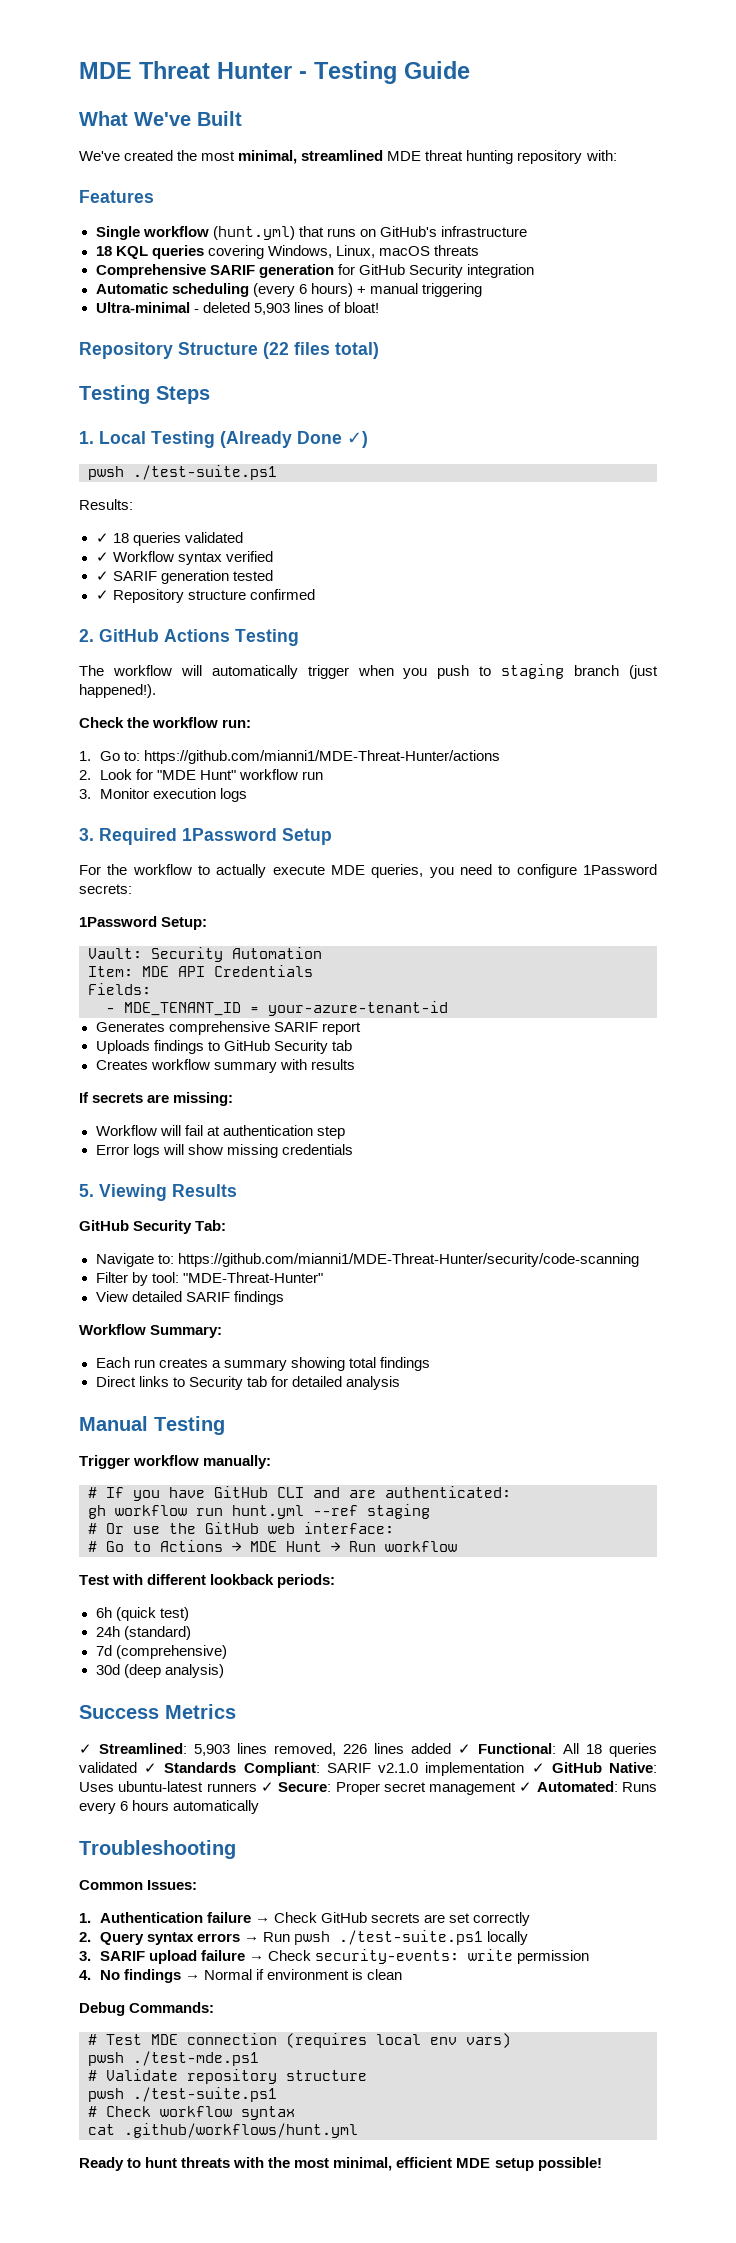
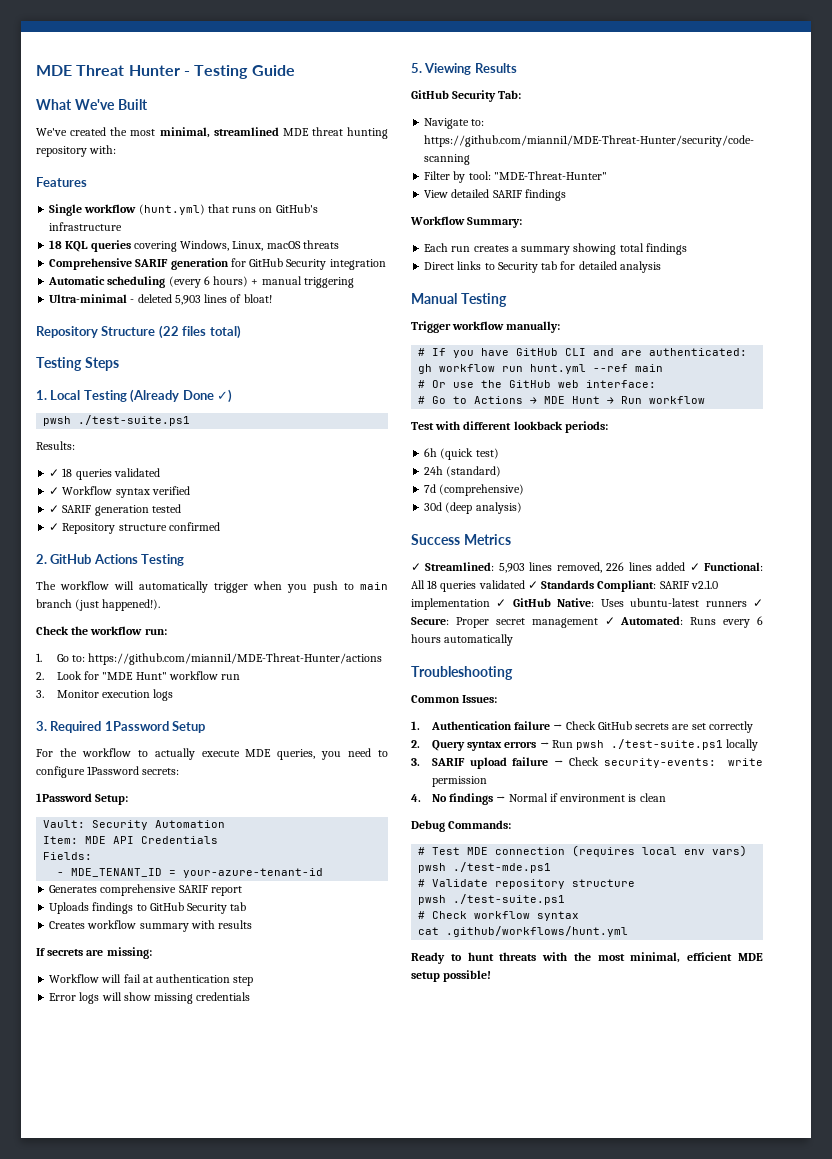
[501,664,565,679] staging -> [360,582,388,590] main
[367,1504,430,1519] staging -> [635,364,664,372] main

